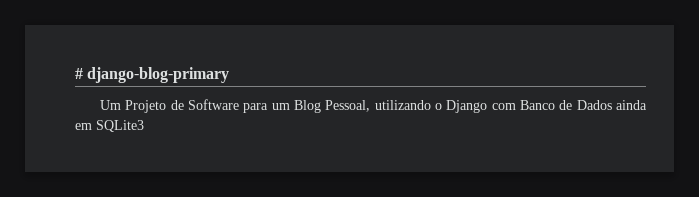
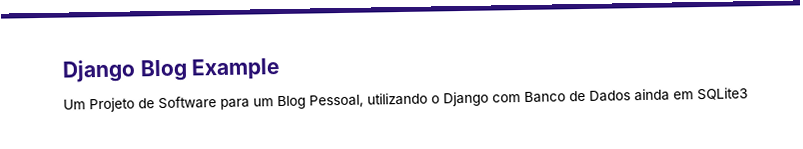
[75,67,230,83] # django-blog-primary -> [62,58,282,83] Django Blog Example

